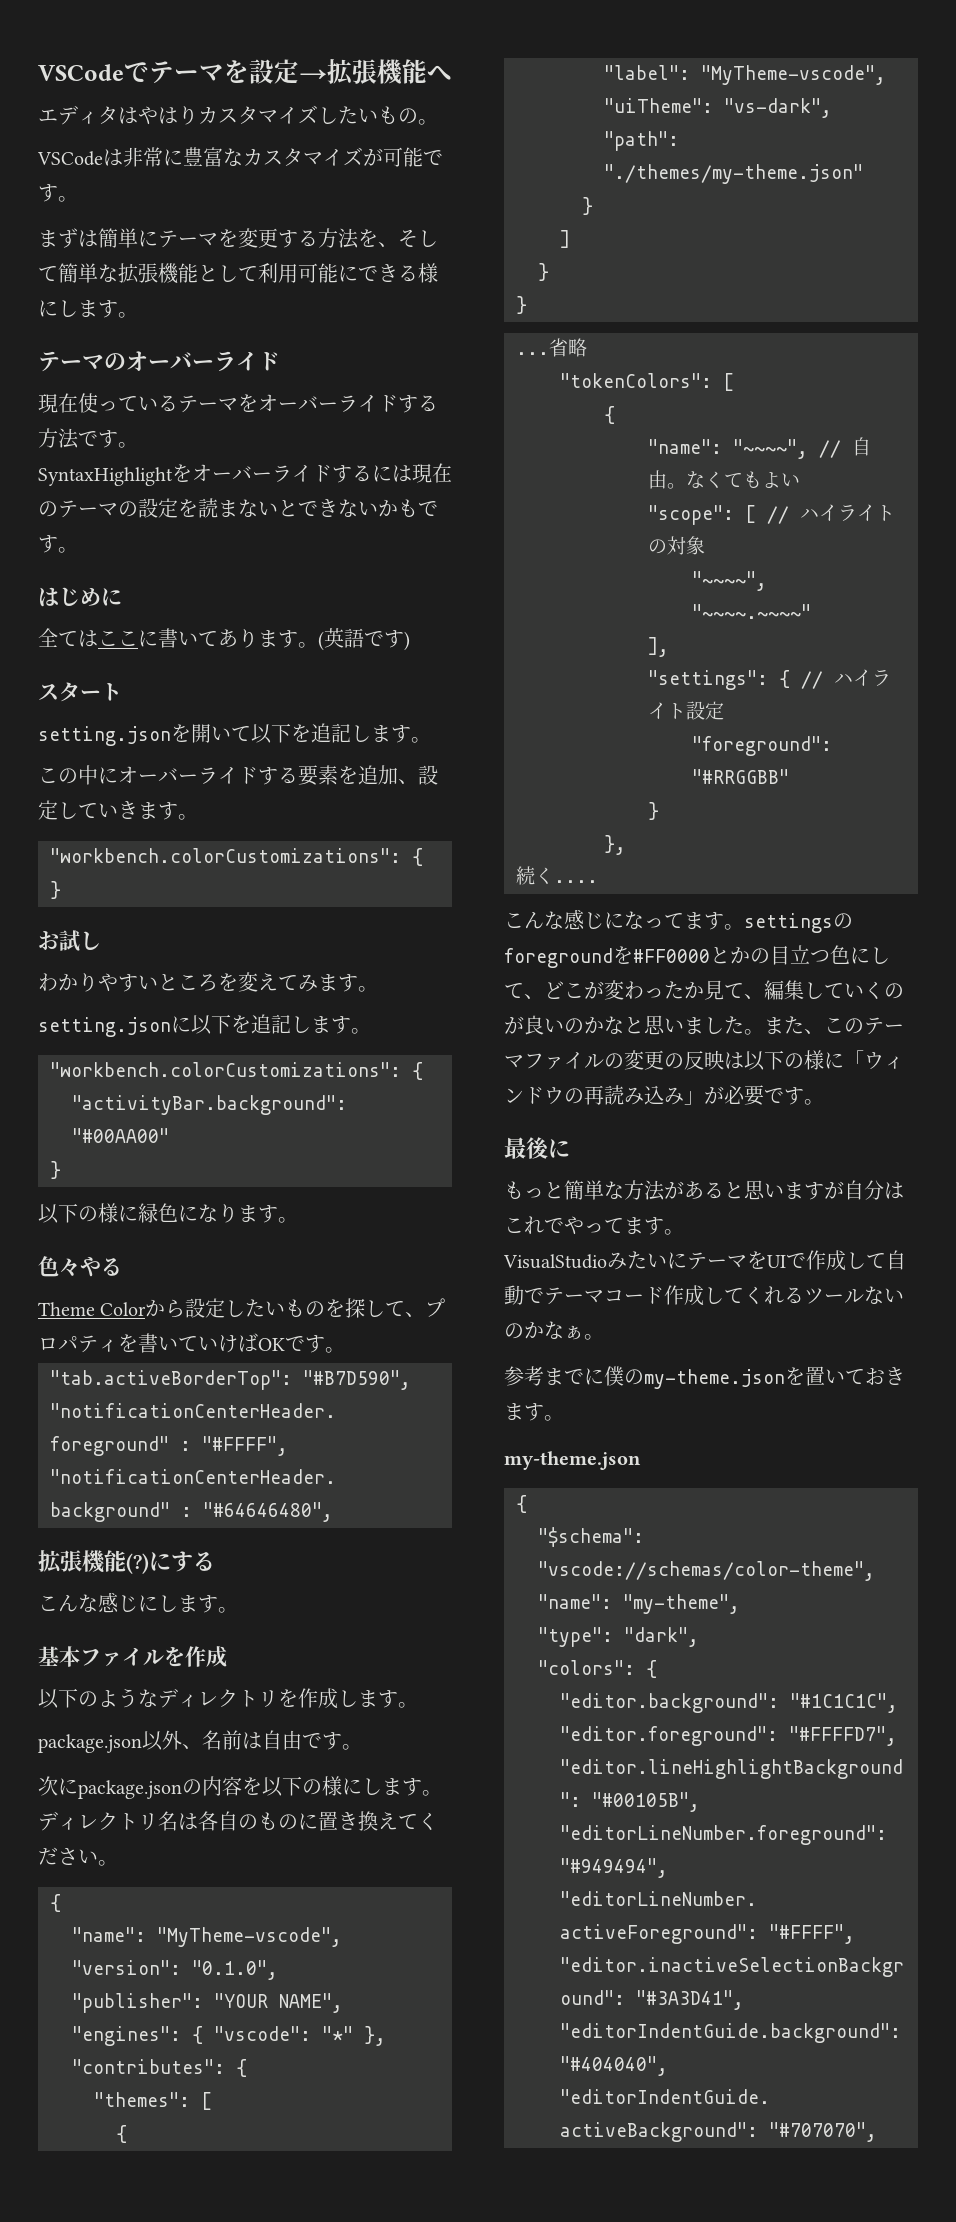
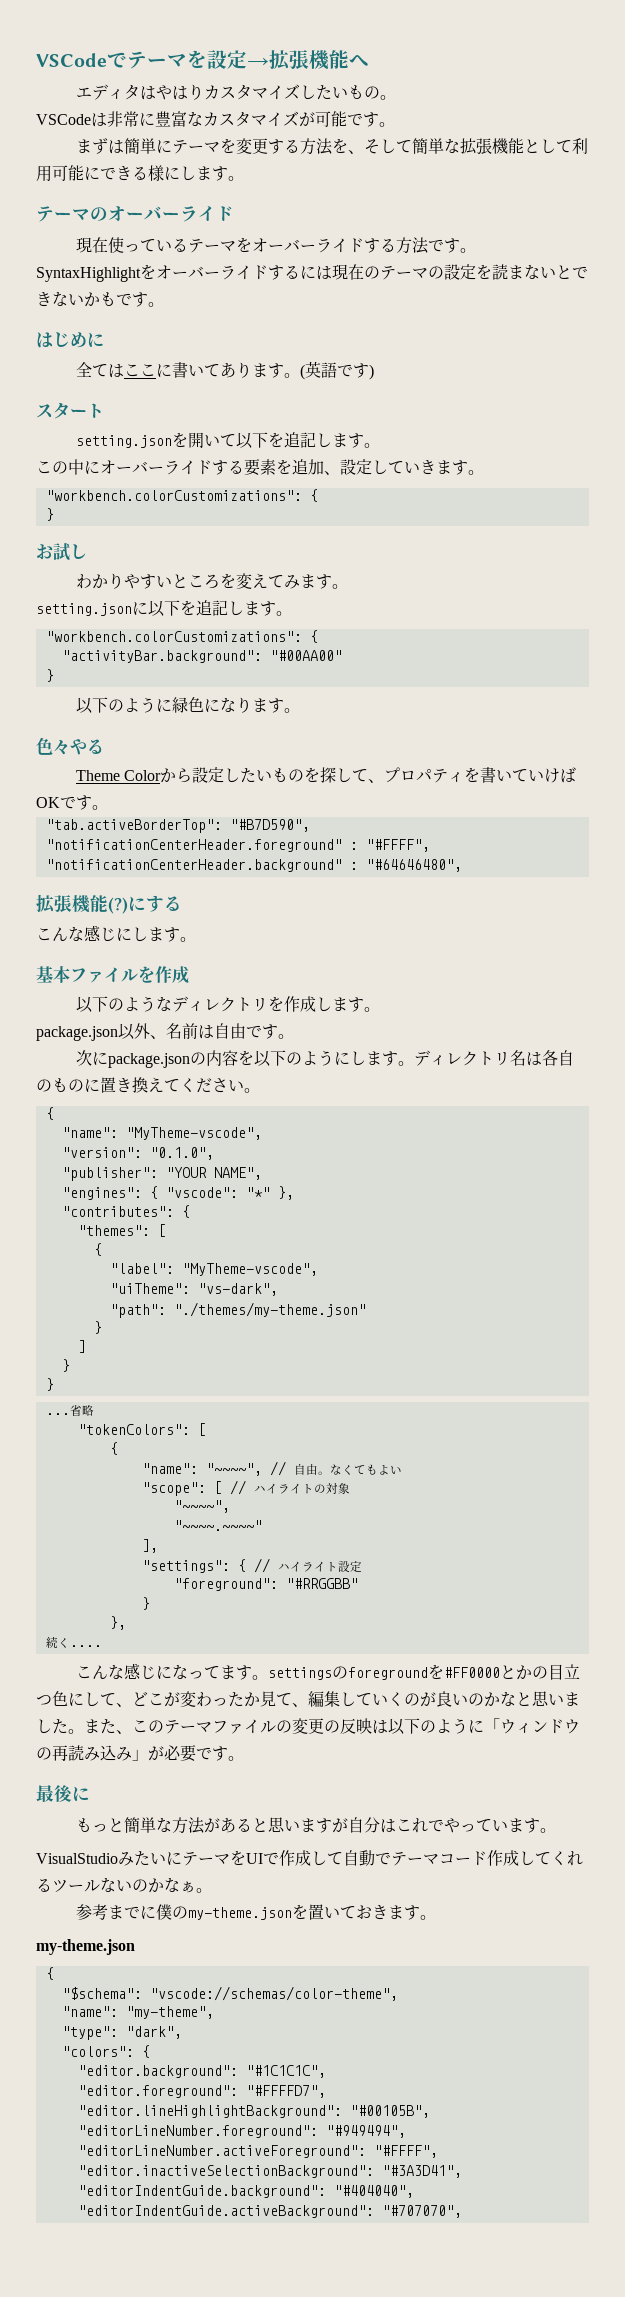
[98,1203,118,1223] 様 -> [123,697,156,713] よう
[322,1776,342,1796] 様 -> [301,1050,334,1066] よう
[804,1050,824,1070] 様 -> [436,1718,468,1734] よう
(624, 1225) none -> [491,1819,508,1832] い

